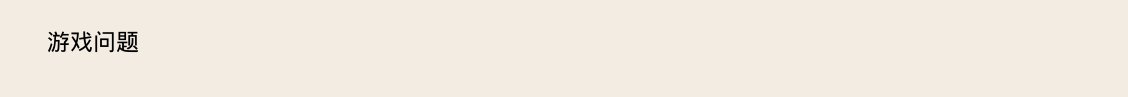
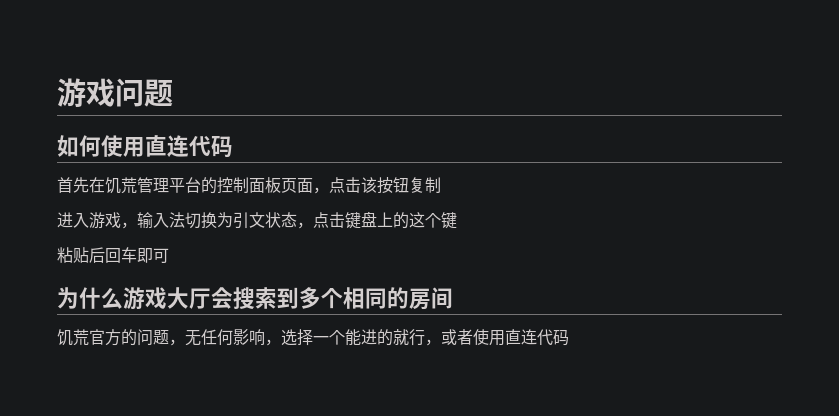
(139, 42) none -> [57,135,233,158] [57,177,441,194] [57,211,457,229] [57,247,169,263] [57,287,453,310] [57,329,569,346] // 如何使用直连代码 // 首先在饥荒管理平台的控制面板页面，点击该按钮复制 // 进入游戏，输入法切换为引文状态，点击键盘上的这个键 // 粘贴后回车即可 // 为什么游戏大厅会搜索到多个相同的房间 // 饥荒官方的问题，无任何影响，选择一个能进的就行，或者使用直连代码

